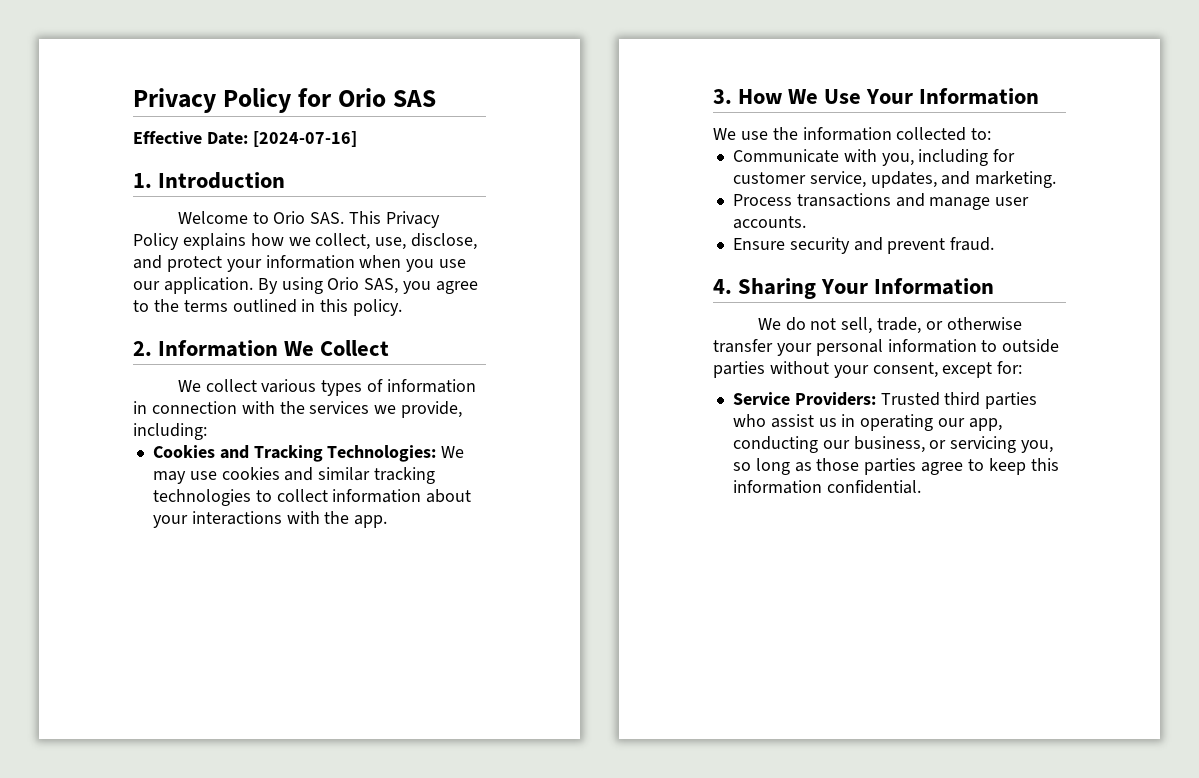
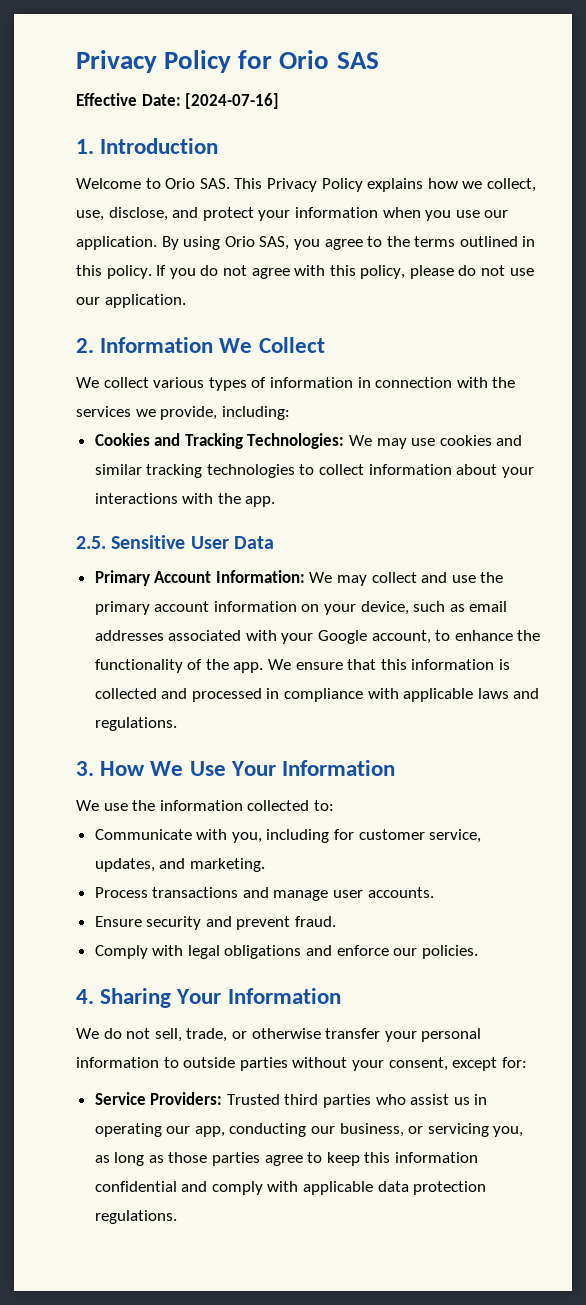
(403, 307) none -> [156,265,534,279] [76,294,186,308] If you do not agree with this policy, please do not use our application.
(388, 521) none -> [76,535,274,549] [94,570,504,586] [94,601,508,615] [94,630,541,644] [94,659,511,673] [94,688,540,702] [94,717,177,731] // 2.5. Sensitive User Data // Primary Account Information: We may collect and use the primary account information on your device, such as email addresses associated with your Google account, to enhance the functionality of the app. We ensure that this information is collected and processed in compliance with applicable laws and regulations.
(995, 244) none -> [94,945,478,959] // Comply with legal obligations and enforce our policies.
[732,462,751,471] so -> [94,1155,110,1163] as
[826,480,921,494] confidential. -> [94,1181,487,1195] [94,1210,177,1224] confidential and comply with applicable data protection regulations.

